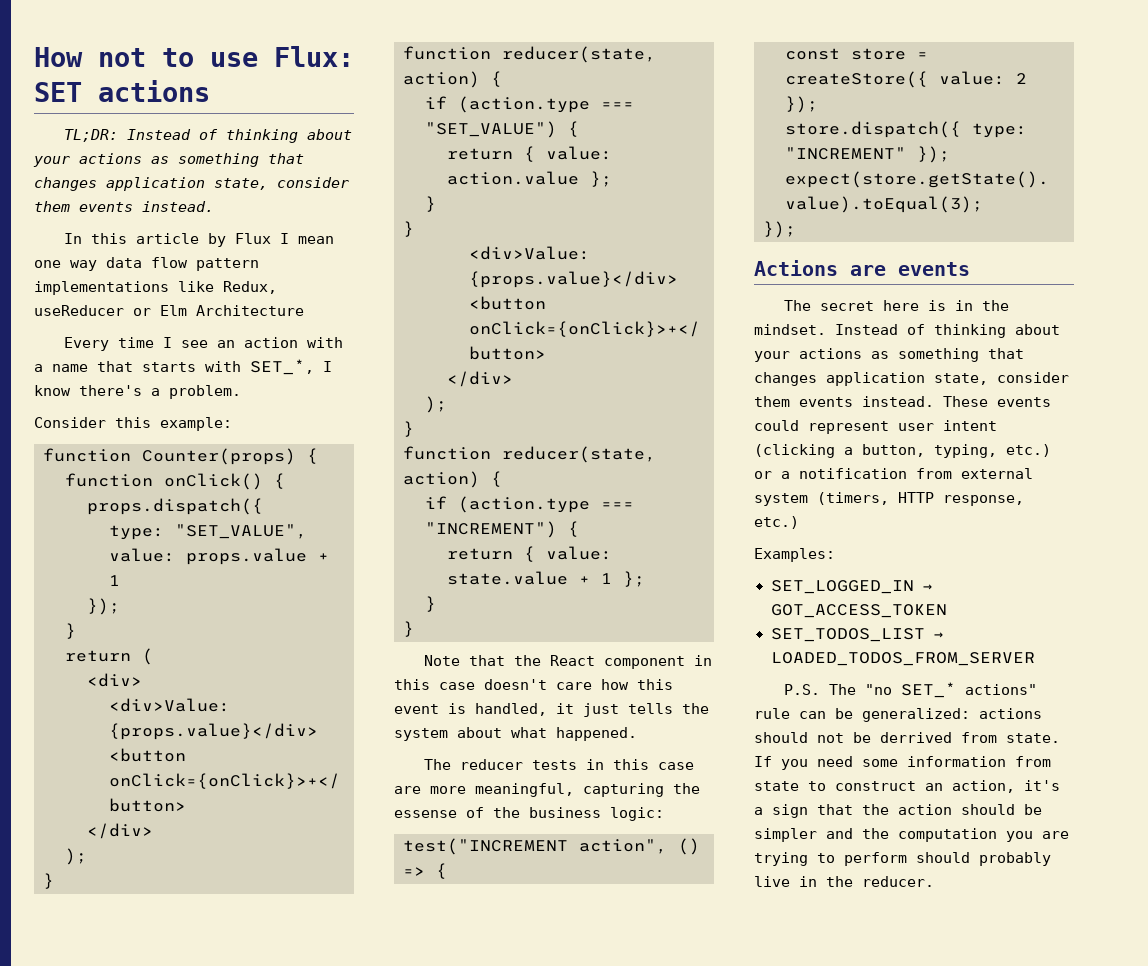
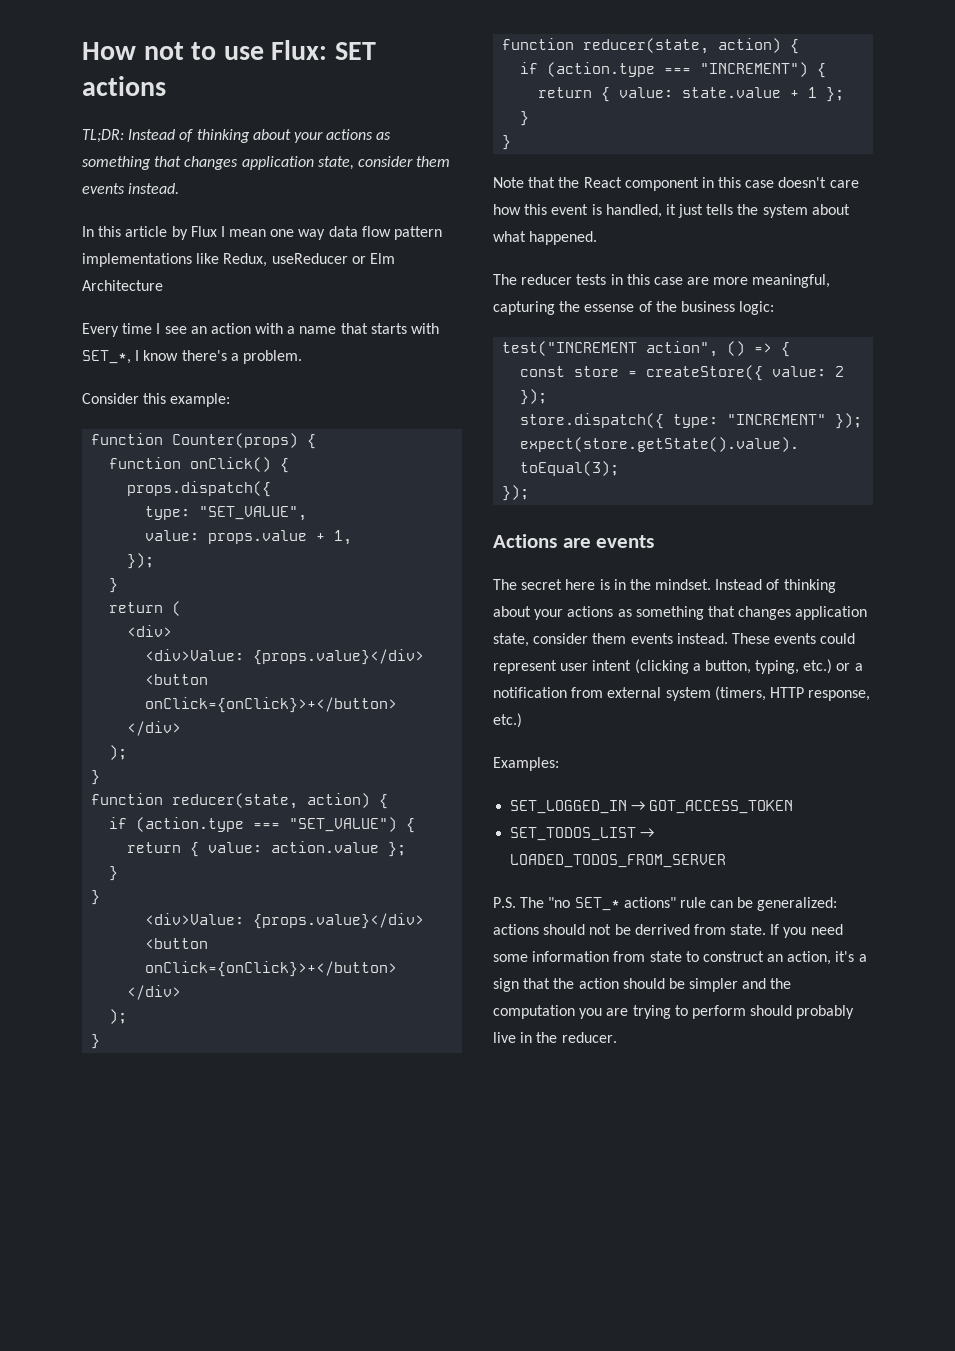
[109,575,120,586] 1 -> [334,530,353,545] 1,

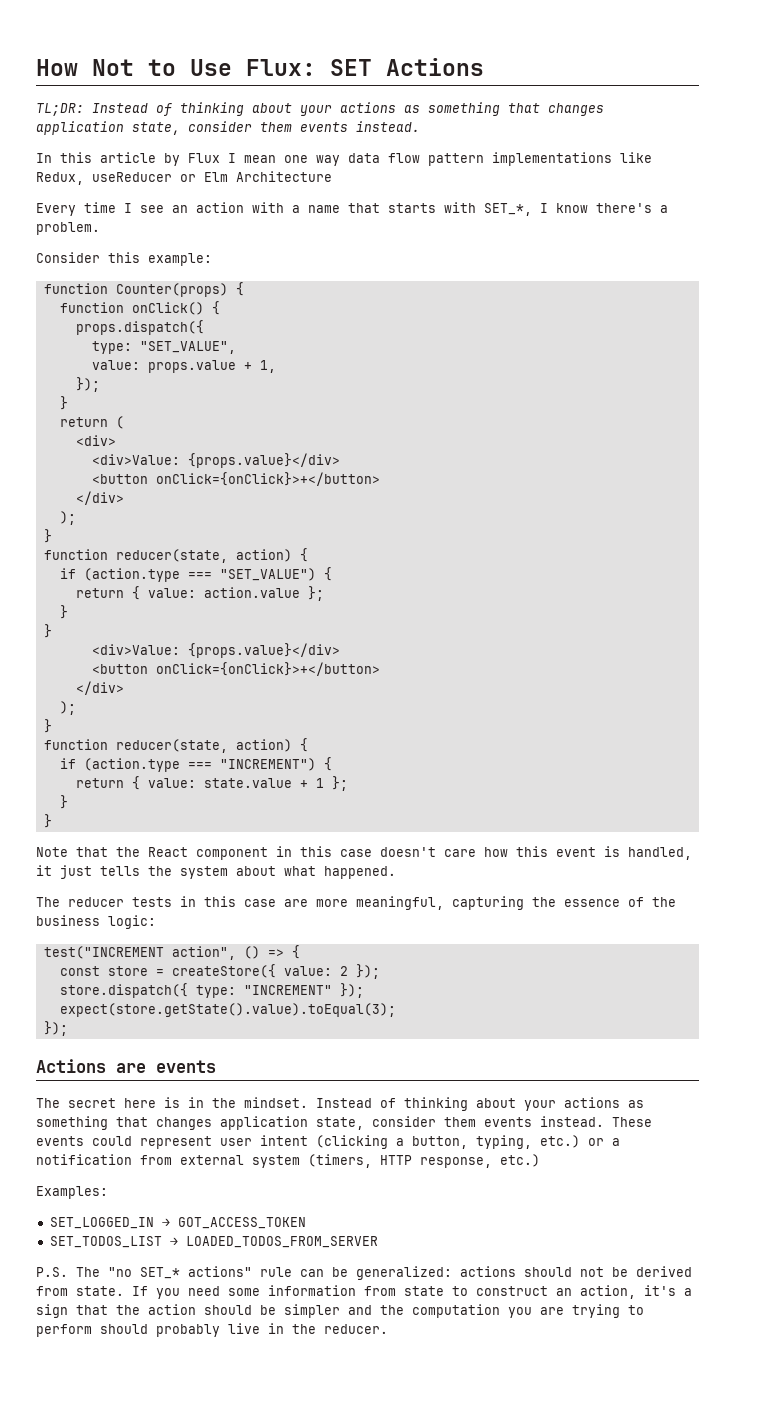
[143,42,264,60] not to use -> [92,59,232,76] Not to Use
[82,76,166,96] actions -> [386,58,484,76] Actions
[584,304,635,312] essense -> [564,899,620,907] essence
[634,924,690,935] derrived -> [636,1266,692,1277] derived

